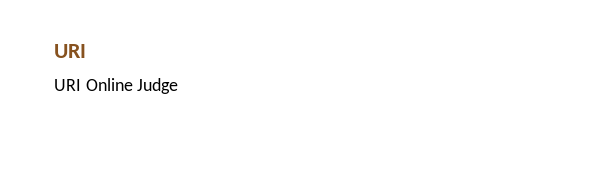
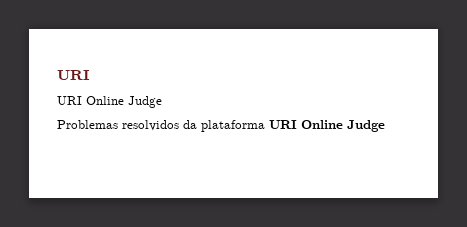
(179, 86) none -> [57,120,385,132] // Problemas resolvidos da plataforma URI Online Judge

